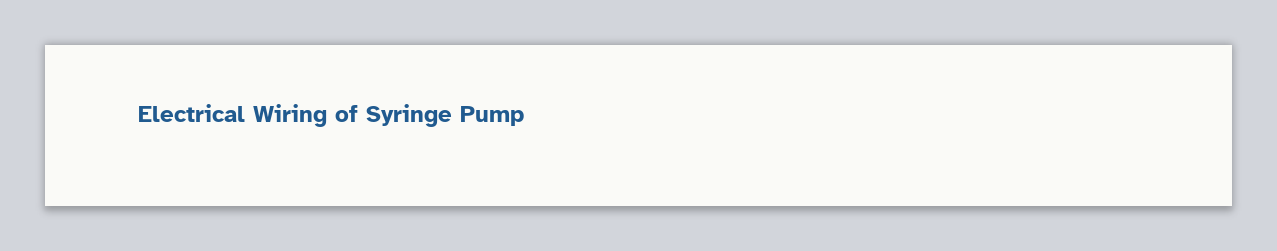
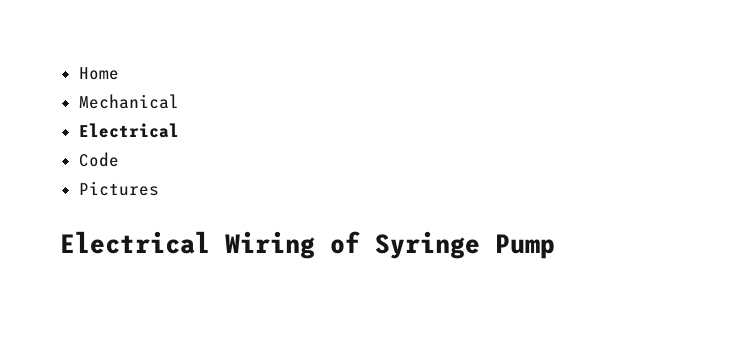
(138, 113) none -> [78,67,119,80] [78,94,179,109] [78,123,179,138] [78,152,119,167] [78,181,159,196] Home // Mechanical // Electrical // Code // Pictures //

